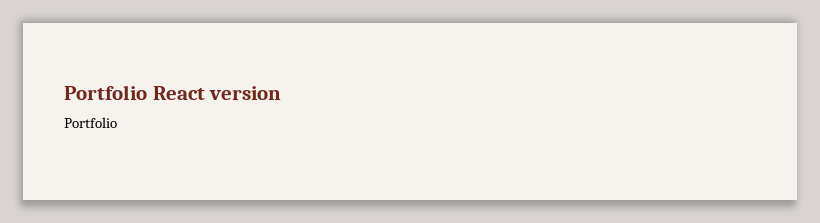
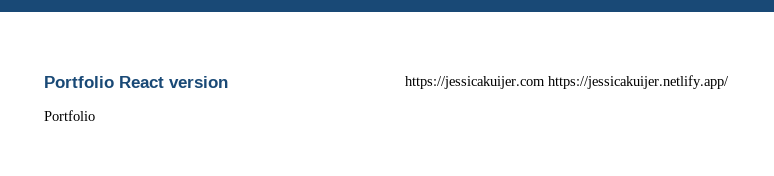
(117, 122) none -> [405,75,729,89] // https://jessicakuijer.com https://jessicakuijer.netlify.app/

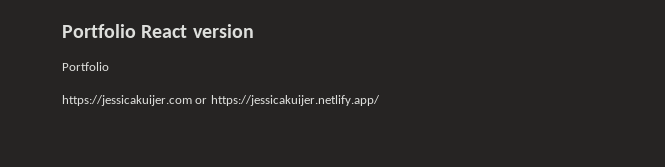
(545, 82) none -> [195,98,208,104] or

